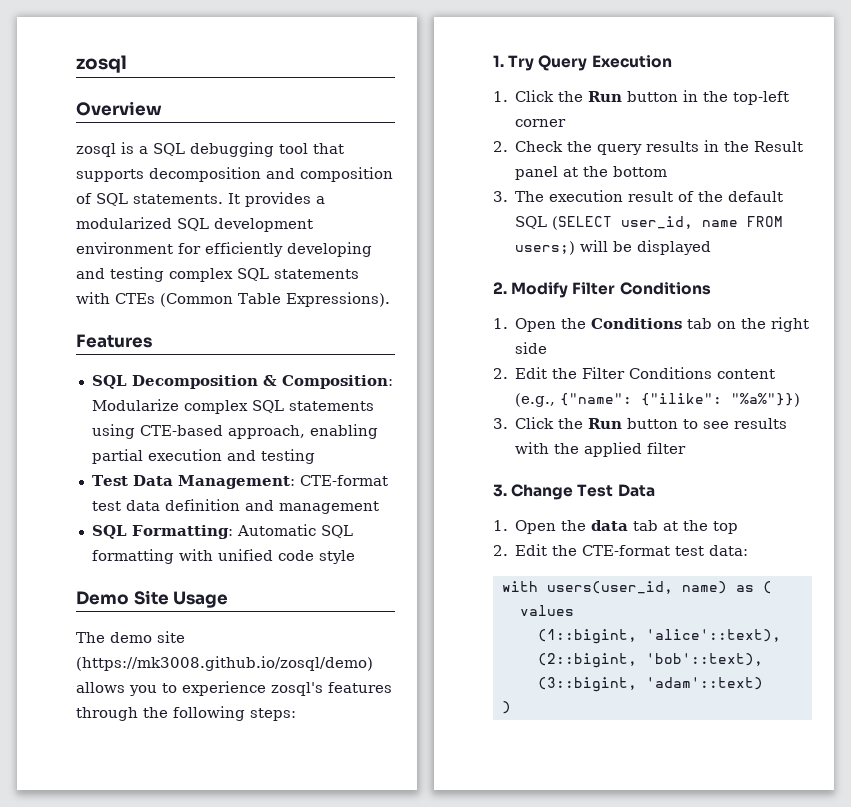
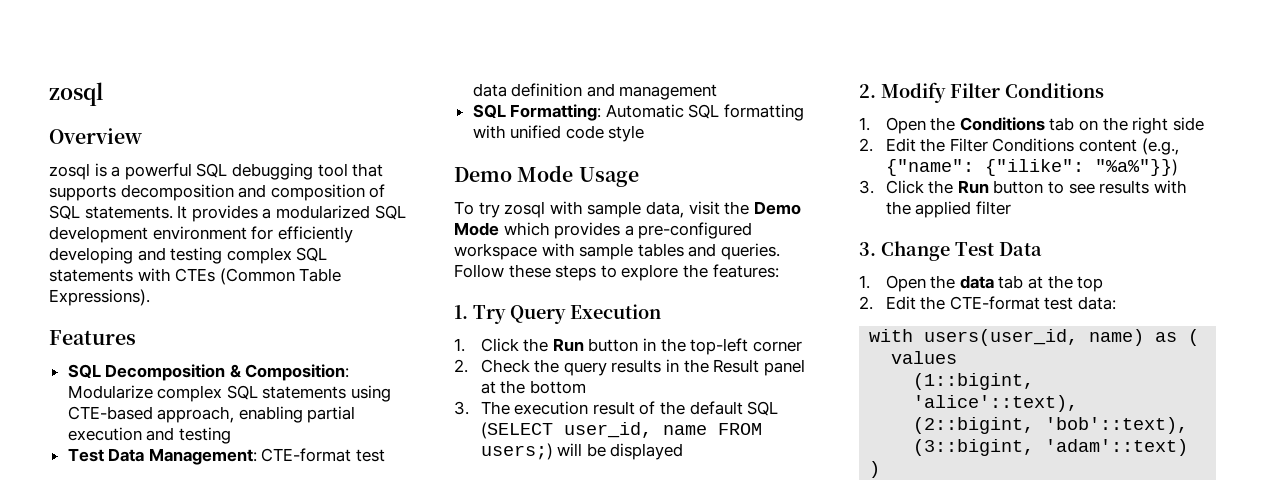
(148, 150) none -> [124,163,192,180] powerful
[133,590,169,605] Site -> [517,165,574,182] Mode
[76,631,185,643] [76,656,373,671] [76,681,392,696] [76,706,296,721] The demo site (https://mk3008.github.io/zosql/demo) allows you to experience zosql's features through the following steps: -> [454,201,801,218] [454,222,753,239] [454,243,780,260] [454,264,779,281] To try zosql with sample data, visit the Demo Mode which provides a pre-configured workspace with sample tables and queries. Follow these steps to explore the features:

